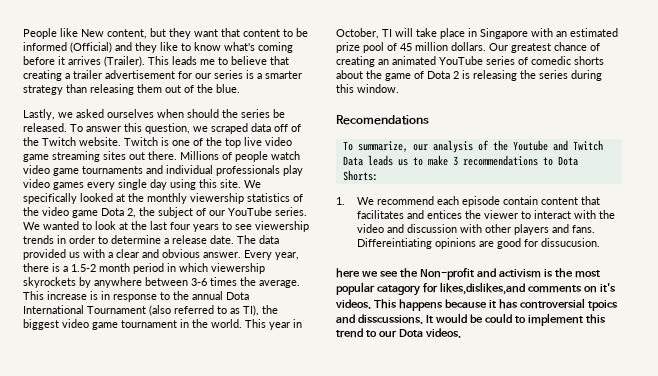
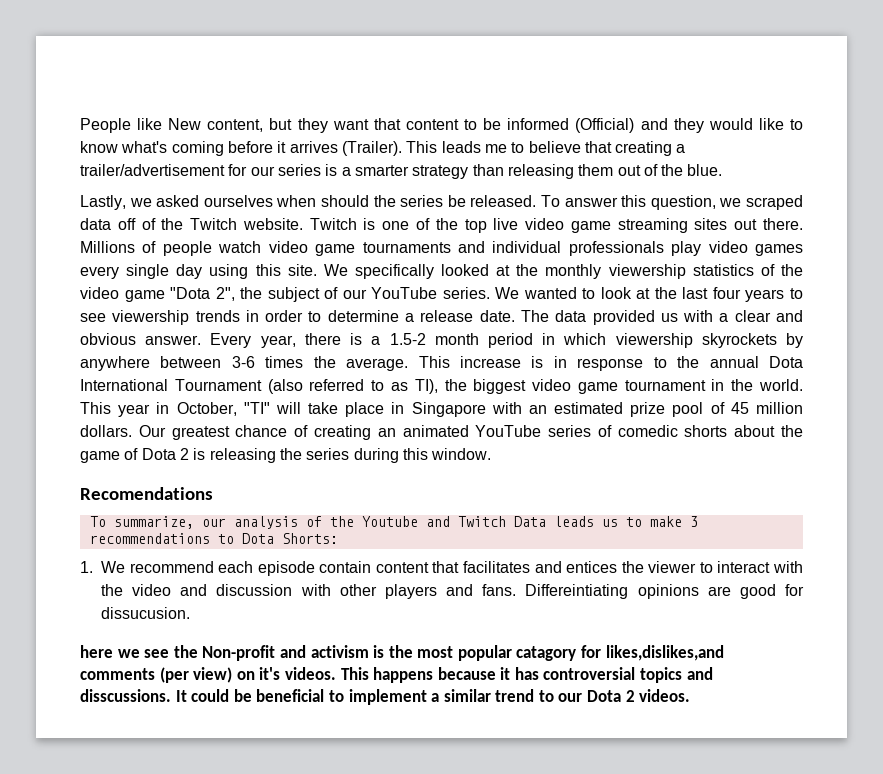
(157, 47) none -> [708,118,753,130] would
[73,70,175,79] trailer advertisement -> [80,164,225,176] trailer/advertisement
[101,208,136,218] Dota 2, -> [170,287,235,301] "Dota 2",
[382,29,392,37] TI -> [243,402,270,414] "TI"
(582, 289) none -> [159,667,233,683] (per view)
[587,300,618,311] tpoics -> [640,667,683,683] topics
[435,313,606,326] would be could to implement this -> [191,689,491,705] could be beneficial to implement a similar
(423, 333) none -> [625,690,635,702] 2

